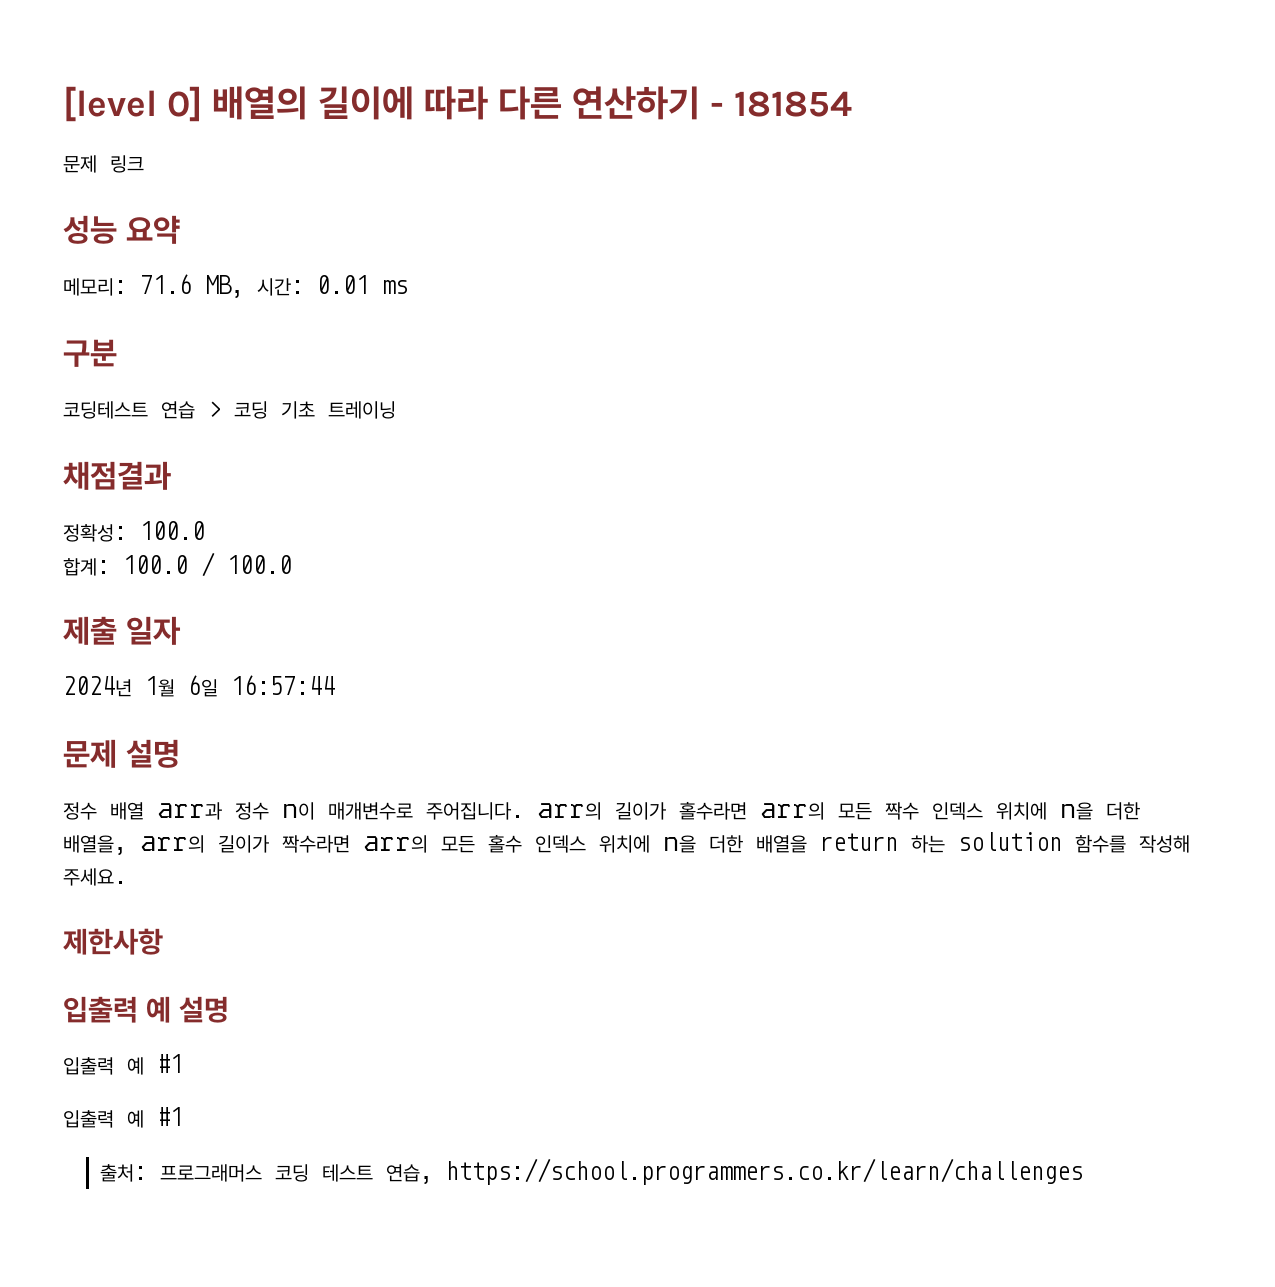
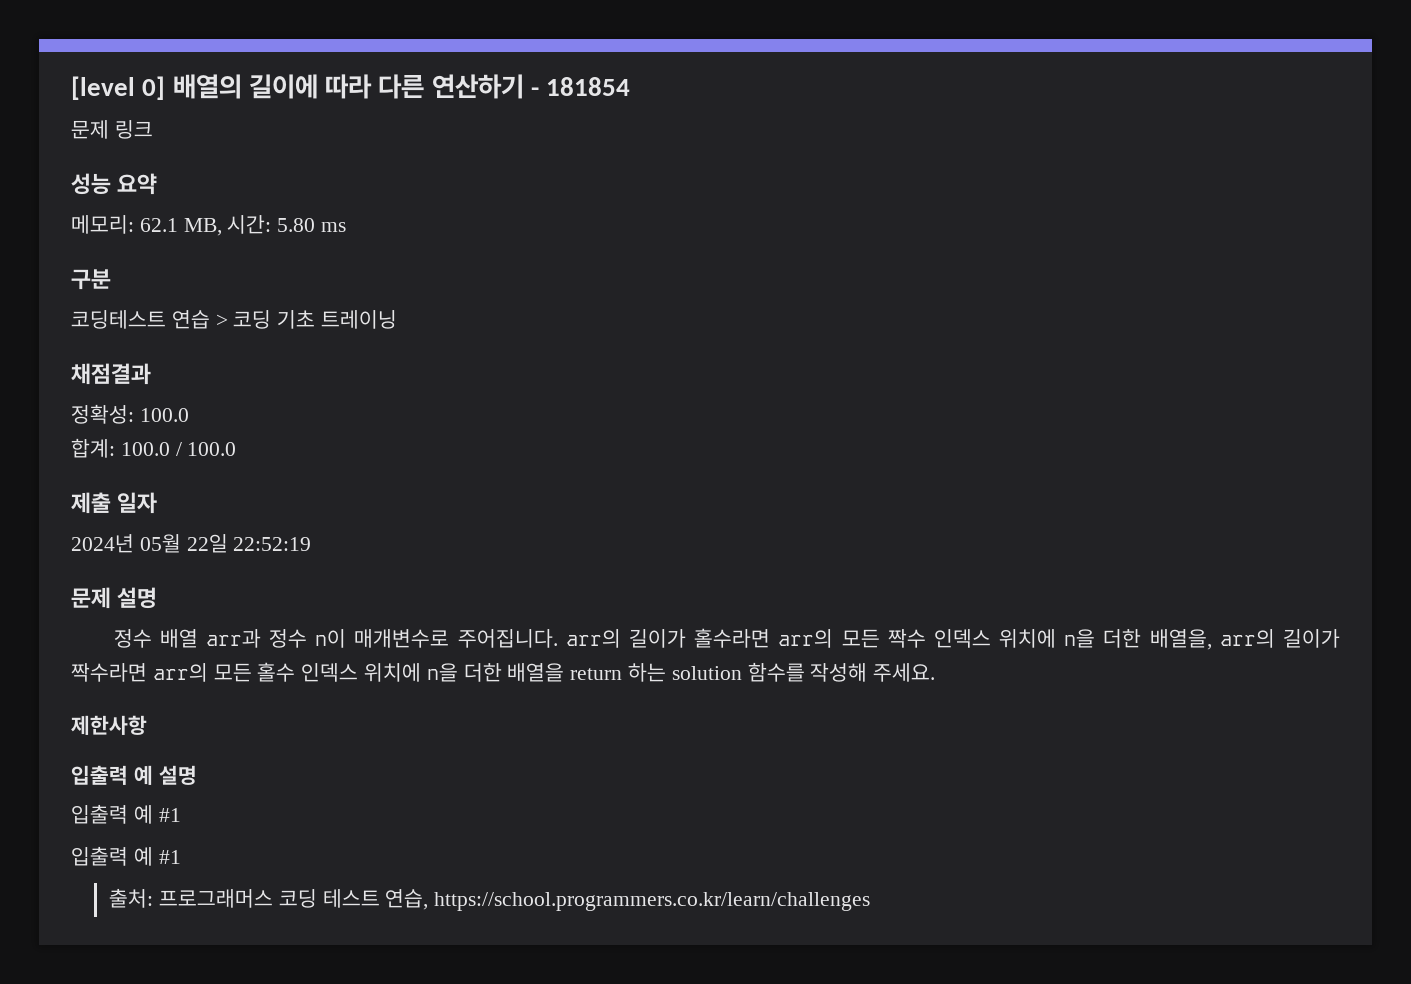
[140,274,192,294] 71.6 -> [139,218,178,232] 62.1
[317,275,369,294] 0.01 -> [277,218,316,232] 5.80
[145,675,335,697] 1월 6일 16:57:44 -> [139,534,312,553] 05월 22일 22:52:19

